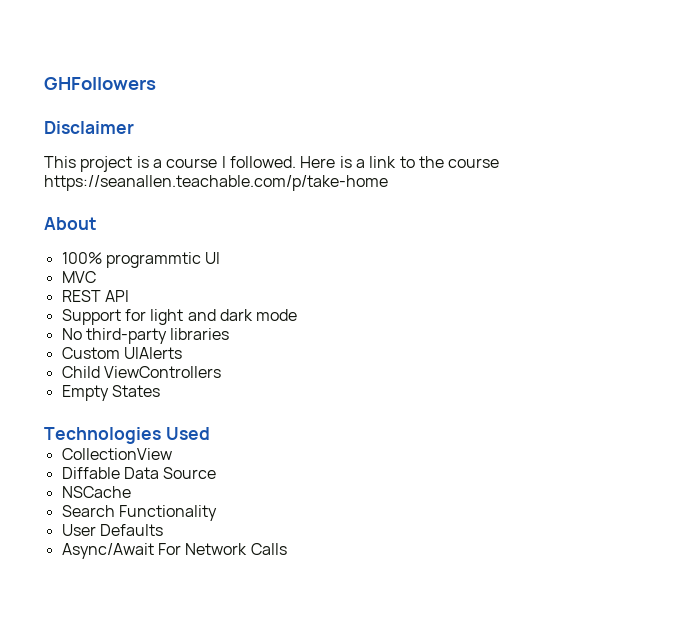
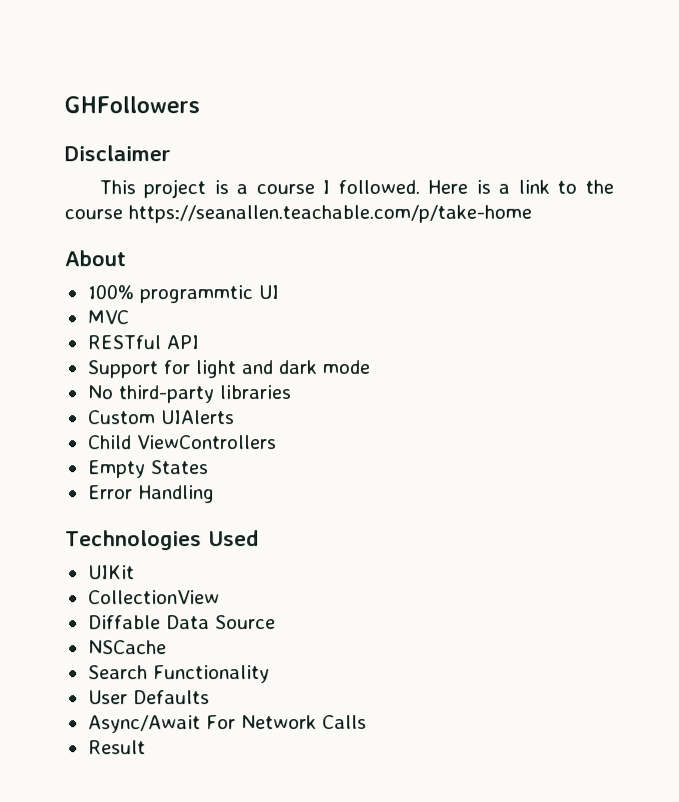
[61,290,101,302] REST -> [86,335,161,350] RESTful
(160, 391) none -> [87,485,215,504] // Error Handling
(210, 433) none -> [87,565,135,580] // UIKit
(287, 549) none -> [87,740,146,755] // Result

